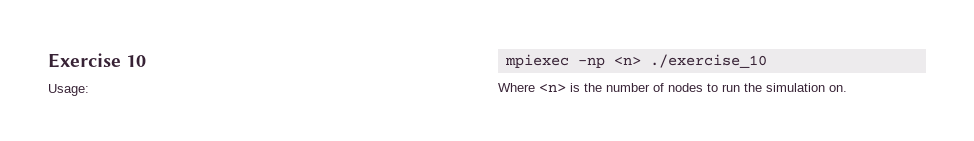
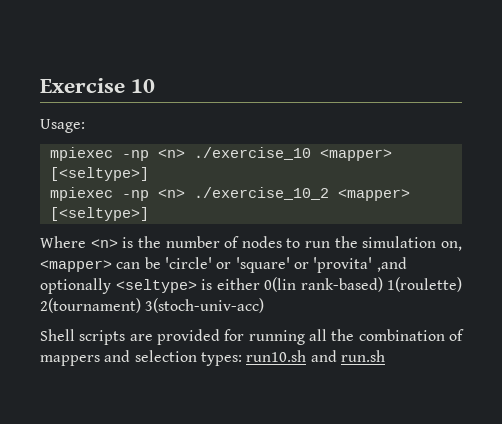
(767, 61) none -> [319,149,392,161] [49,167,149,181] [49,187,410,201] [49,207,149,221] <mapper> [<seltype>] // mpiexec -np <n> ./exercise_10_2 <mapper> [<seltype>]
[829,85,847,92] on. -> [440,241,462,251] [40,257,407,273] [40,277,462,294] [40,298,265,313] [40,329,464,345] [40,350,385,366] on, <mapper> can be 'circle' or 'square' or 'provita' ,and optionally <seltype> is either 0(lin rank-based) 1(roulette) 2(tournament) 3(stoch-univ-acc) // Shell scripts are provided for running all the combination of mappers and selection types: run10.sh and run.sh

